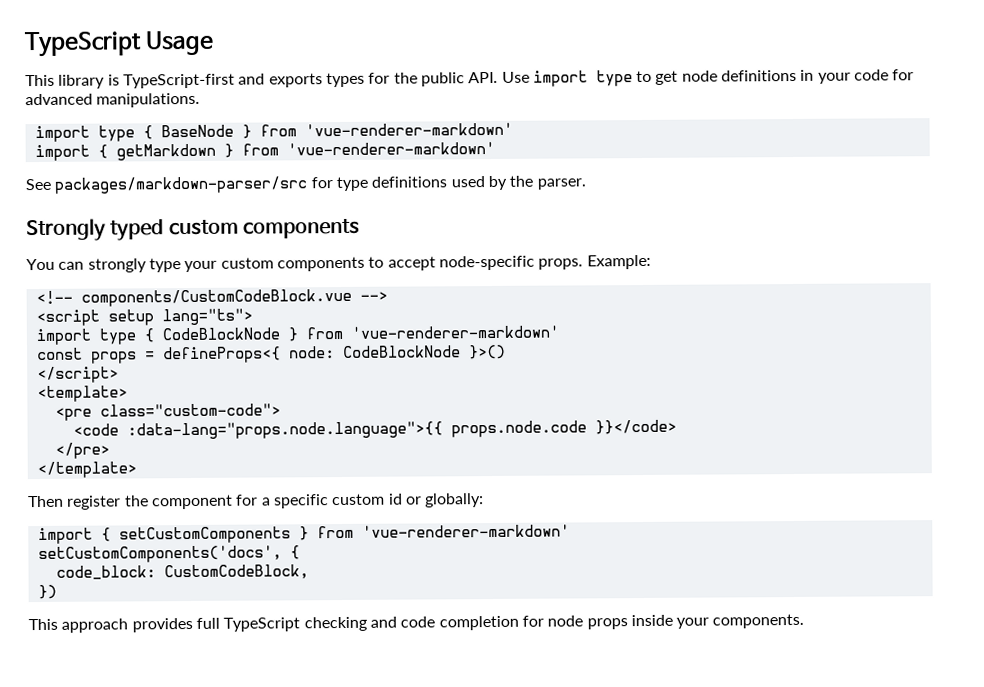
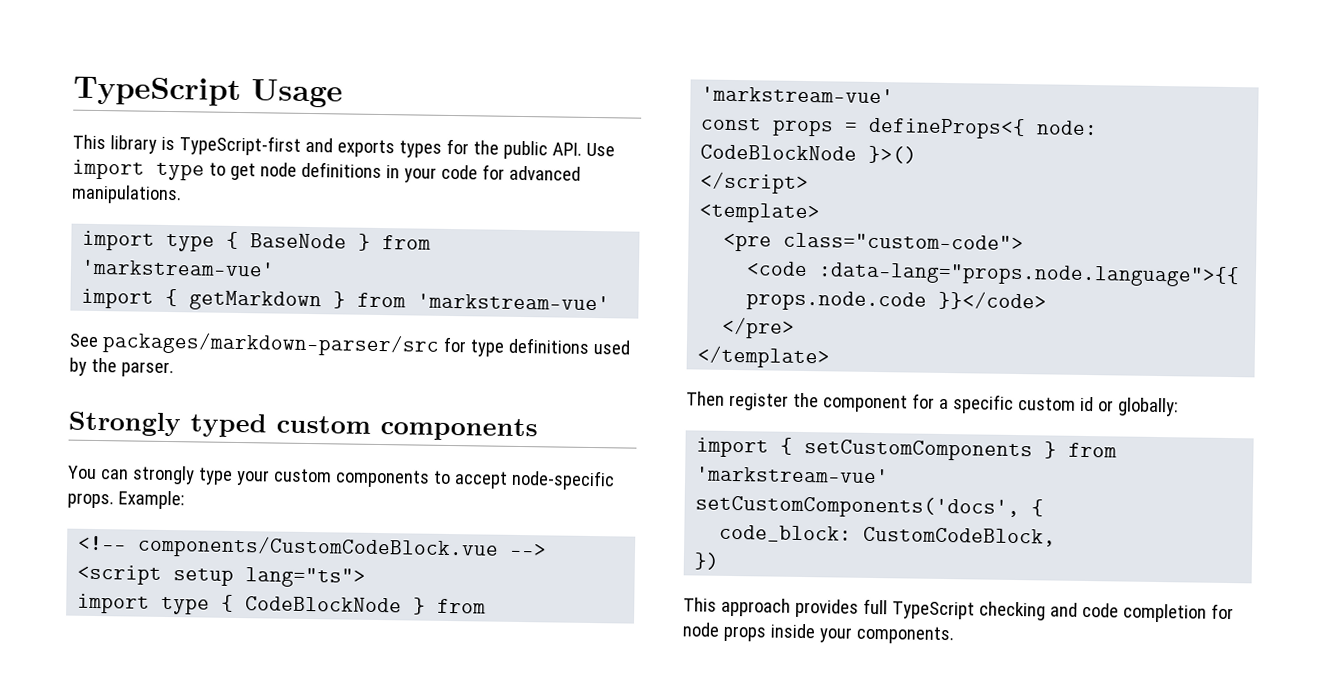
[304,122,513,137] 'vue-renderer-markdown' -> [81,259,276,277] 'markstream-vue'
[286,141,495,156] 'vue-renderer-markdown' -> [417,293,611,311] 'markstream-vue'
[350,325,559,339] 'vue-renderer-markdown' -> [701,86,895,104] 'markstream-vue'
[361,524,570,538] 'vue-renderer-markdown' -> [696,466,890,484] 'markstream-vue'

